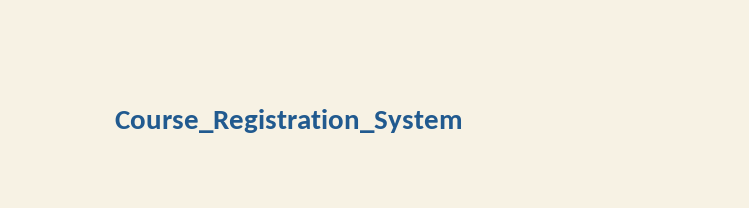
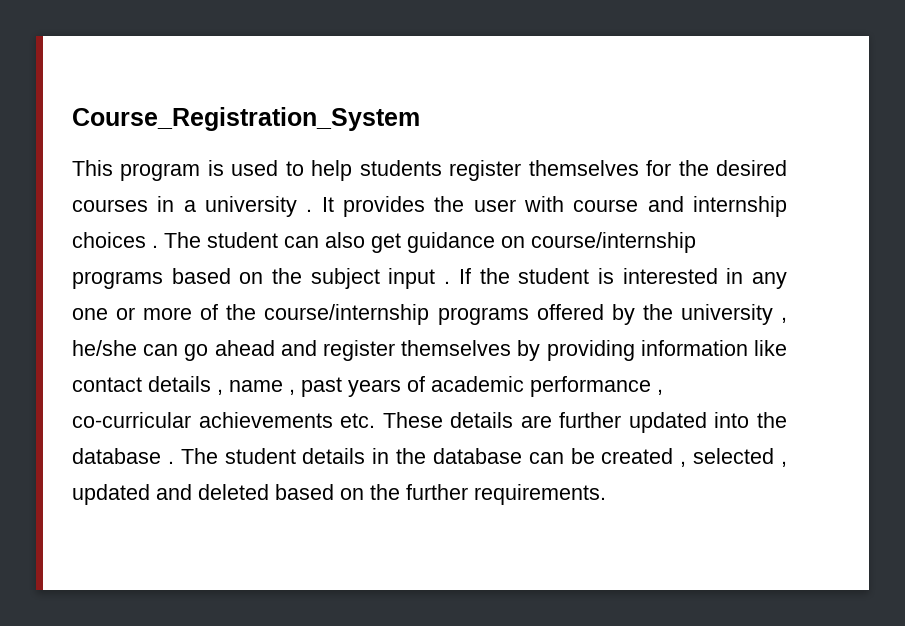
(463, 121) none -> [72,160,788,181] [72,196,787,217] [72,232,696,253] [72,268,787,289] [72,304,788,325] [72,340,787,361] [72,376,663,397] [72,412,787,433] [72,448,787,467] [72,484,606,505] // This program is used to help students register themselves for the desired courses in a university . It provides the user with course and internship choices . The student can also get guidance on course/internship programs based on the subject input . If the student is interested in any one or more of the course/internship programs offered by the university , he/she can go ahead and register themselves by providing information like contact details , name , past years of academic performance , co-curricular achievements etc. These details are further updated into the database . The student details in the database can be created , selected , updated and deleted based on the further requirements.

